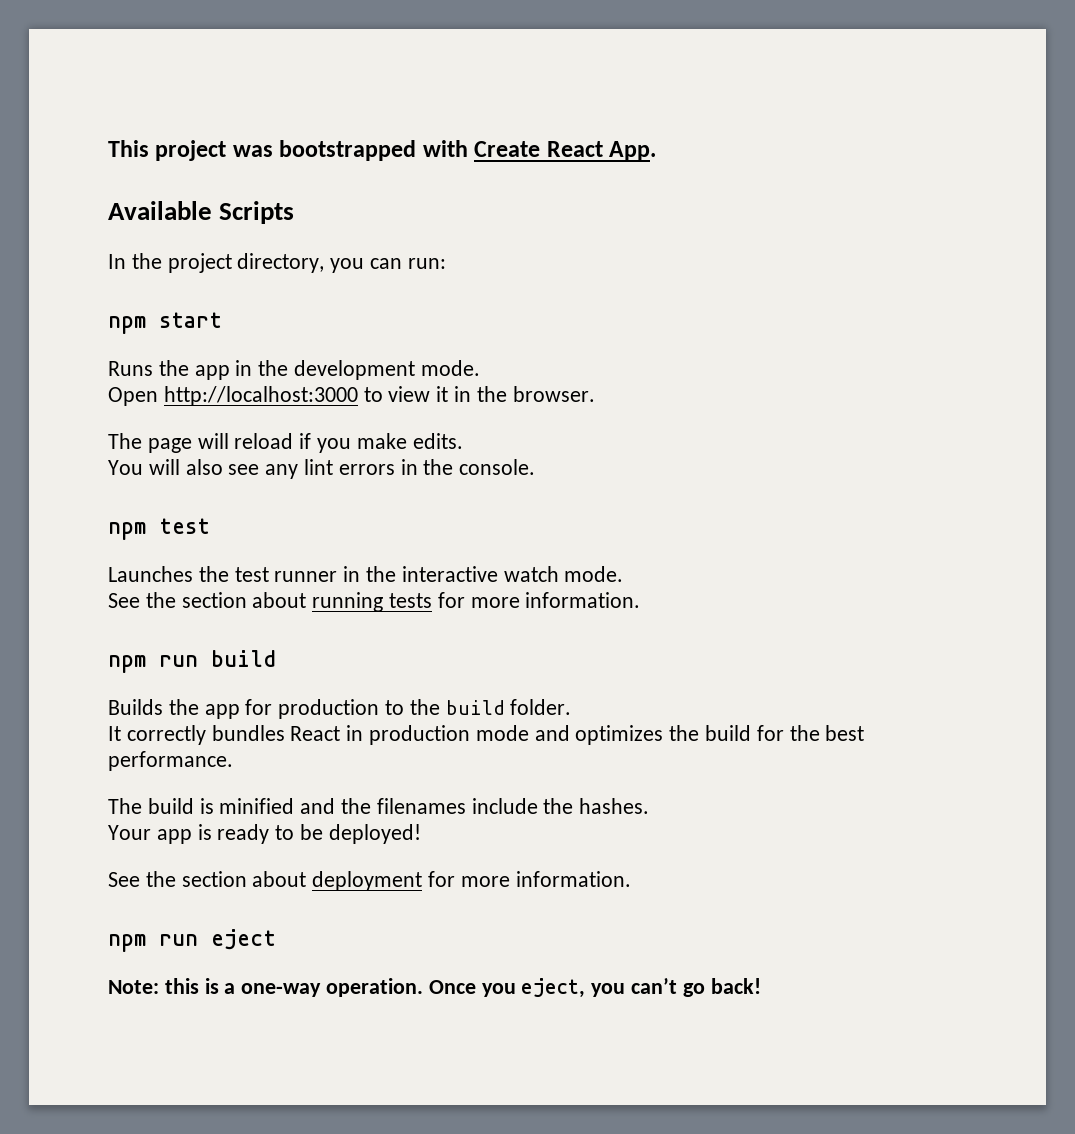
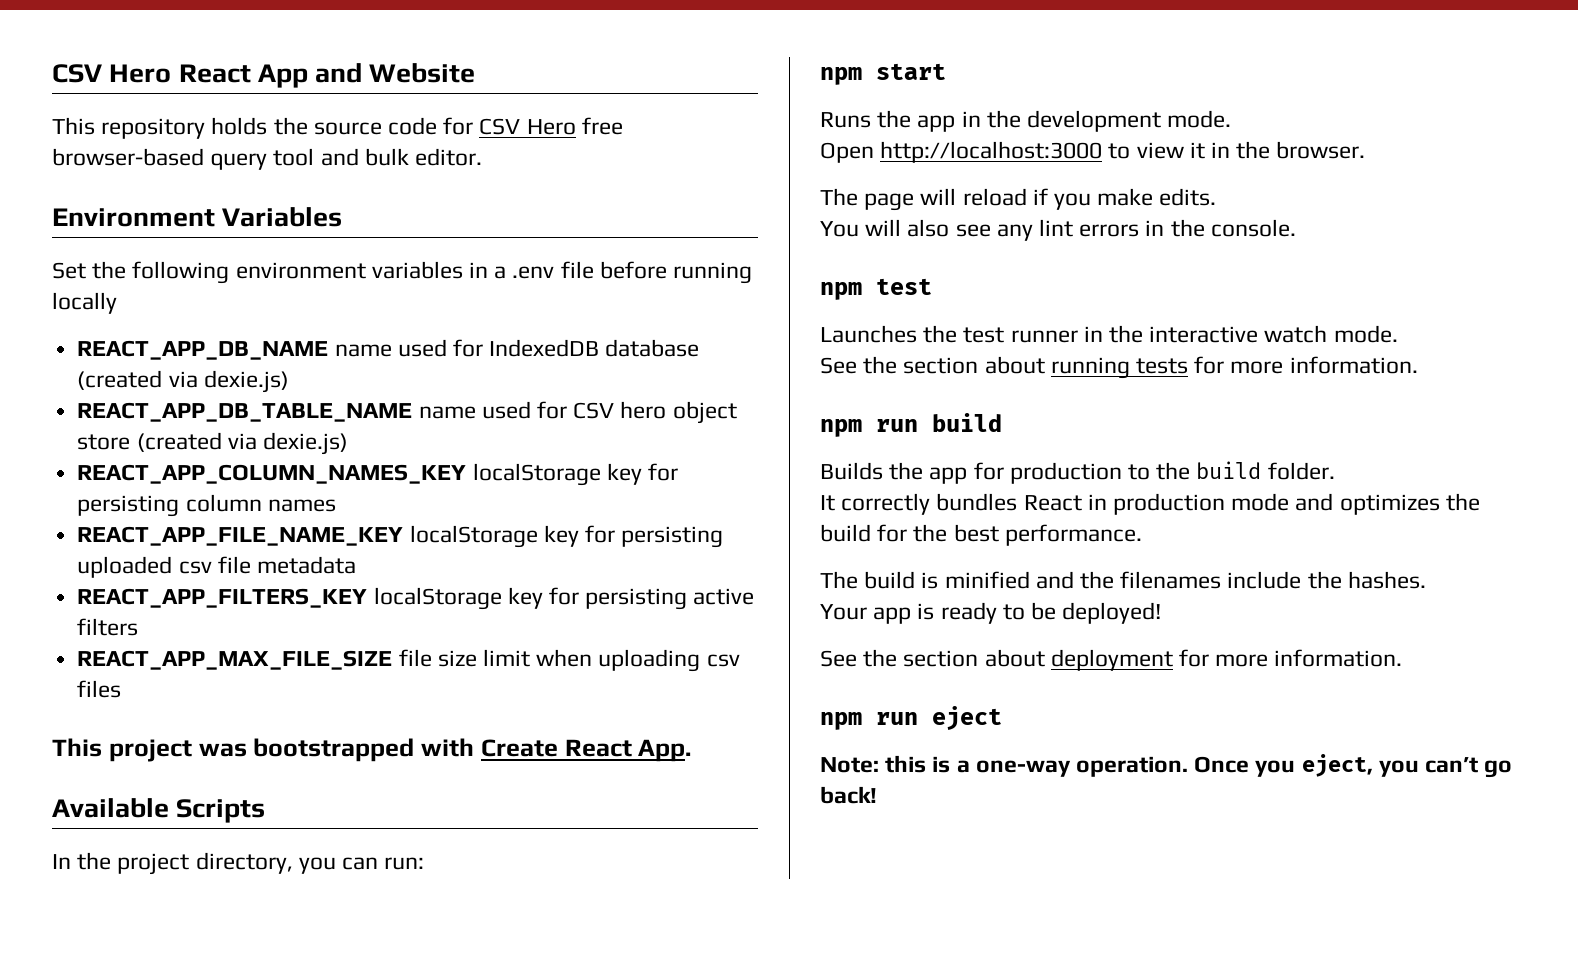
(108, 148) none -> [52,63,476,88] [52,117,623,139] [52,148,483,170] [52,207,343,227] [52,261,753,284] [52,292,117,314] [77,339,700,360] [77,370,289,393] [77,401,737,424] [77,432,348,455] [77,463,678,486] [77,494,336,517] [77,525,724,548] [77,556,356,578] [77,587,755,610] [77,618,139,636] [77,649,740,672] [77,680,122,698] CSV Hero React App and Website // This repository holds the source code for CSV Hero free browser-based query tool and bulk editor. // Environment Variables // Set the following environment variables in a .env file before running locally // REACT_APP_DB_NAME name used for IndexedDB database (created via dexie.js) // REACT_APP_DB_TABLE_NAME name used for CSV hero object store (created via dexie.js) // REACT_APP_COLUMN_NAMES_KEY localStorage key for persisting column names // REACT_APP_FILE_NAME_KEY localStorage key for persisting uploaded csv file metadata // REACT_APP_FILTERS_KEY localStorage key for persisting active filters // REACT_APP_MAX_FILE_SIZE file size limit when uploading csv files //

